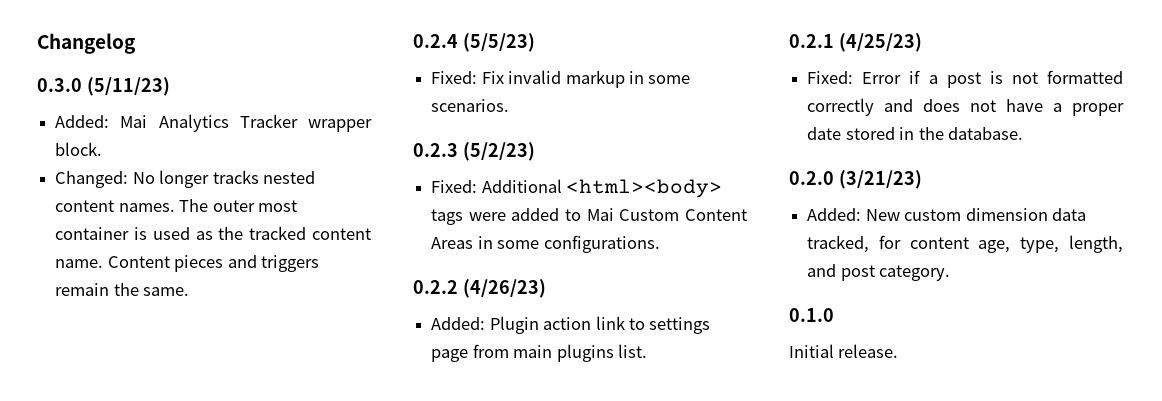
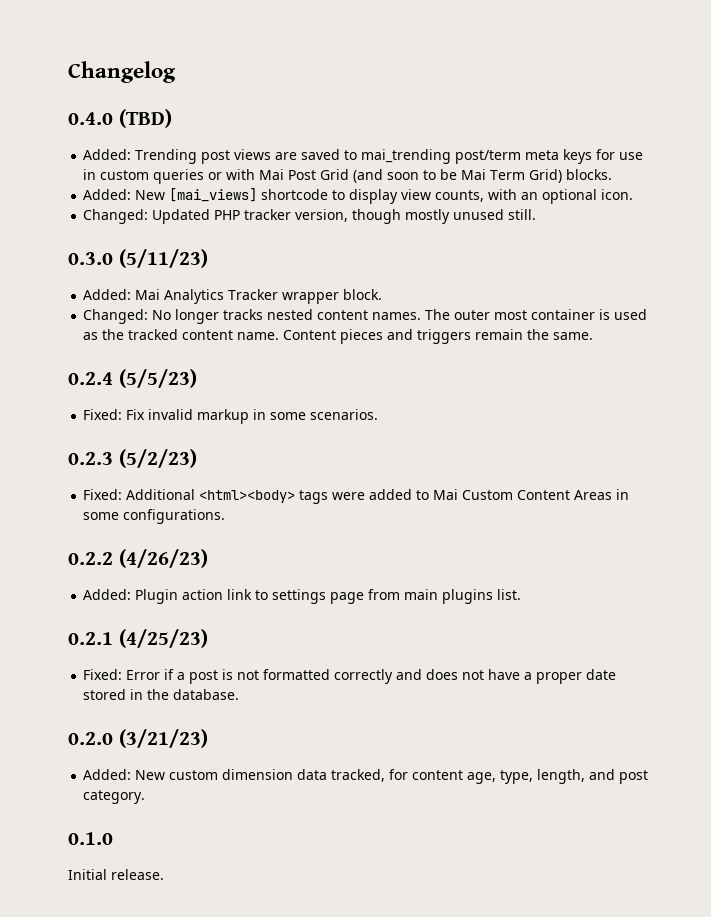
(136, 43) none -> [68,109,172,128] [83,149,644,164] [83,169,613,184] [83,188,634,204] [83,209,537,224] // 0.4.0 (TBD) // Added: Trending post views are saved to mai_trending post/term meta keys for use in custom queries or with Mai Post Grid (and soon to be Mai Term Grid) blocks. // Added: New [mai_views] shortcode to display view counts, with an optional icon. // Changed: Updated PHP tracker version, though mostly unused still.

